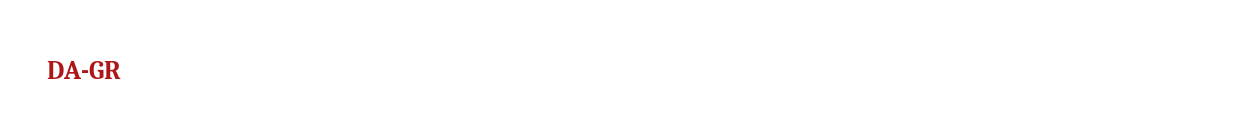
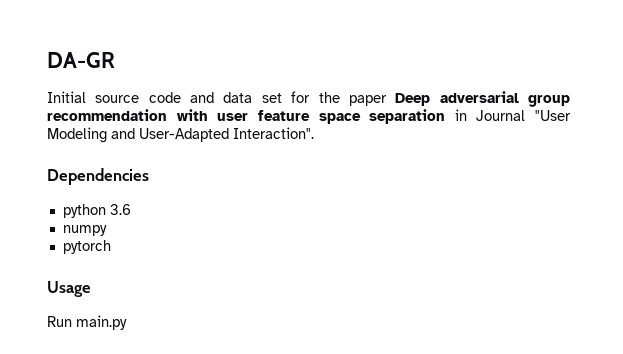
(121, 70) none -> [47,91,571,107] [47,109,571,124] [47,127,314,143] [47,168,149,185] [62,204,131,218] [62,225,107,236] [62,240,111,254] [47,281,91,297] [47,315,127,330] // Initial source code and data set for the paper Deep adversarial group recommendation with user feature space separation in Journal "User Modeling and User-Adapted Interaction". // Dependencies // python 3.6 // numpy // pytorch // Usage // Run main.py

